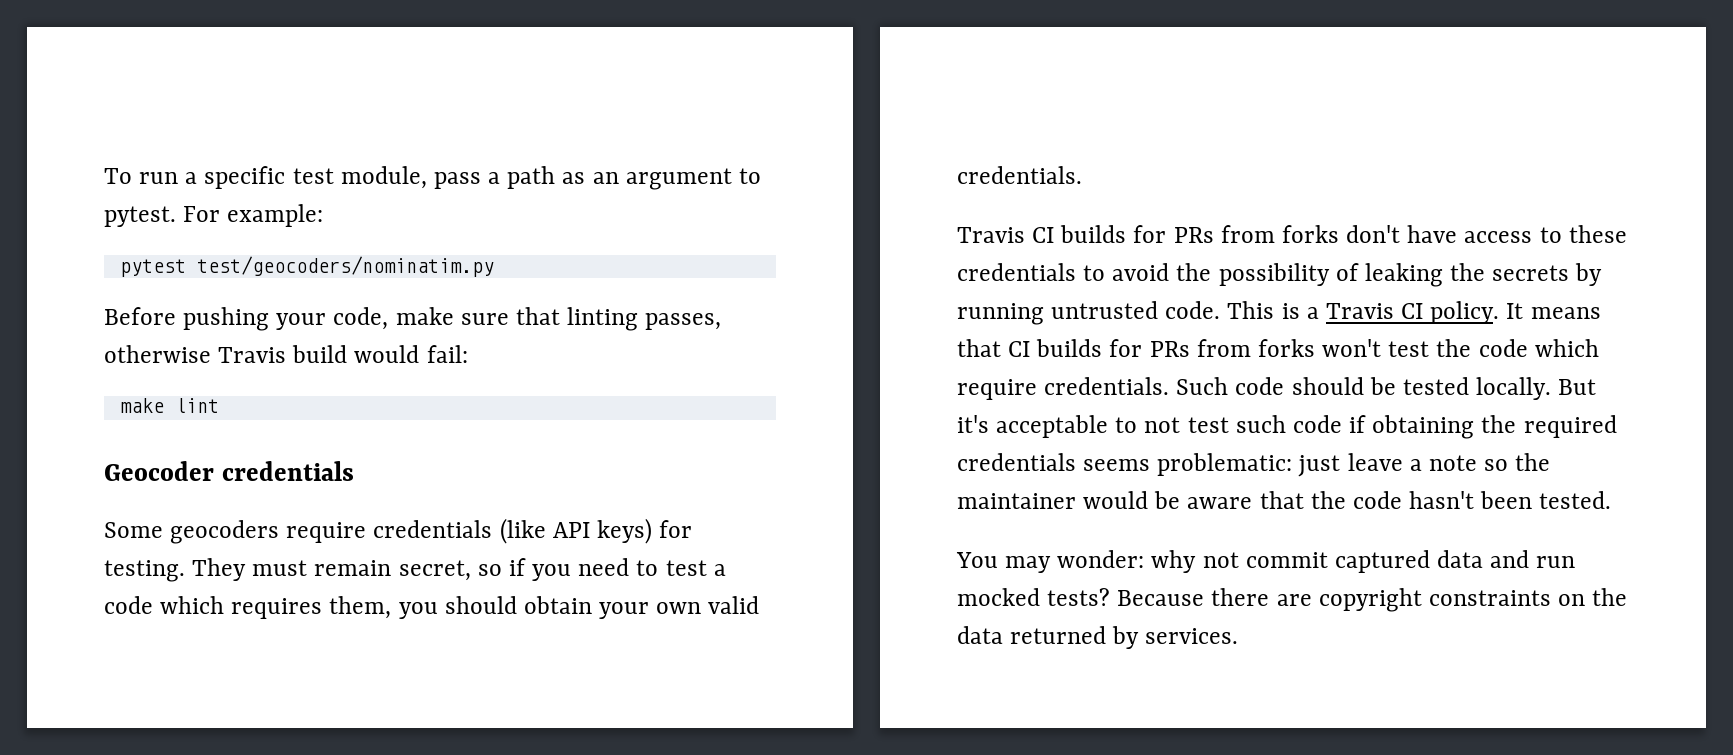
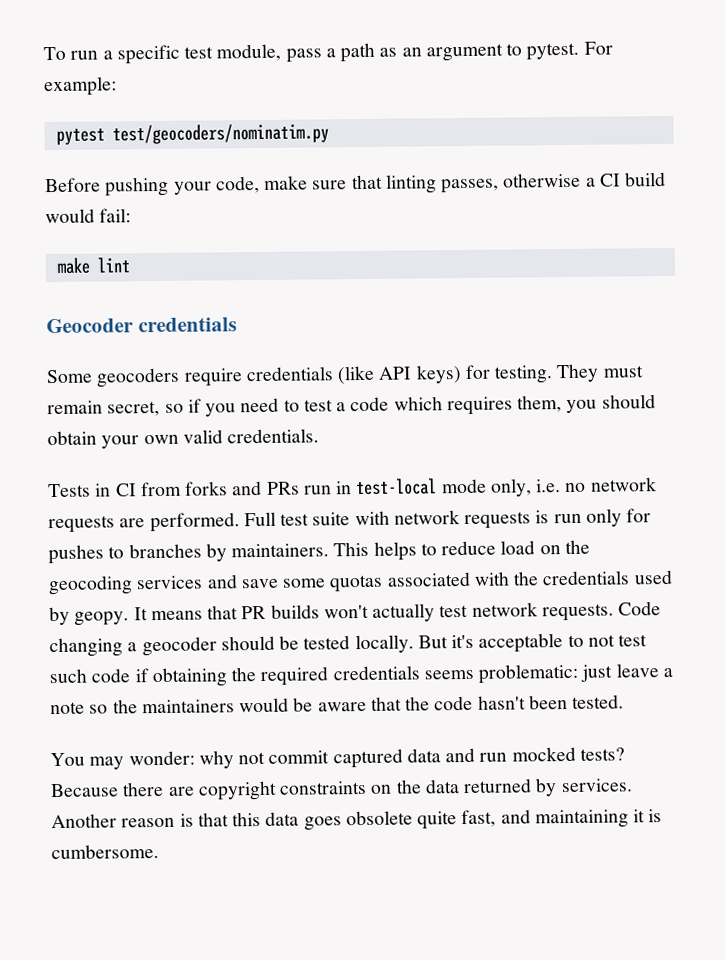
[218,347,287,363] Travis -> [585,173,621,187] a CI
[957,225,1627,243] [957,263,1603,287] [957,301,1601,325] [957,339,1599,357] [957,377,1285,400] Travis CI builds for PRs from forks don't have access to these credentials to avoid the possibility of leaking the secrets by running untrusted code. This is a Travis CI policy. It means that CI builds for PRs from forks won't test the code which require credentials. Such code -> [48,477,657,498] [48,508,652,534] [48,539,590,565] [48,569,673,596] [49,601,662,626] [49,636,217,658] Tests in CI from forks and PRs run in test-local mode only, i.e. no network requests are performed. Full test suite with network requests is run only for pushes to branches by maintainers. This helps to reduce load on the geocoding services and save some quotas associated with the credentials used by geopy. It means that PR builds won't actually test network requests. Code changing a geocoder
[957,493,1076,509] maintainer -> [141,699,235,714] maintainers
(1239, 636) none -> [51,809,663,831] [51,844,159,860] Another reason is that this data goes obsolete quite fast, and maintaining it is cumbersome.

